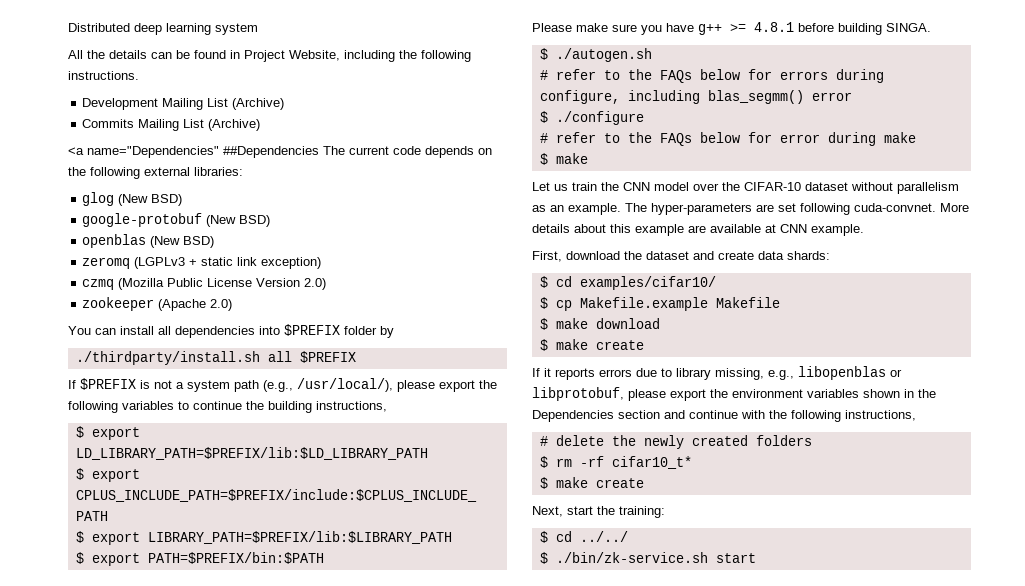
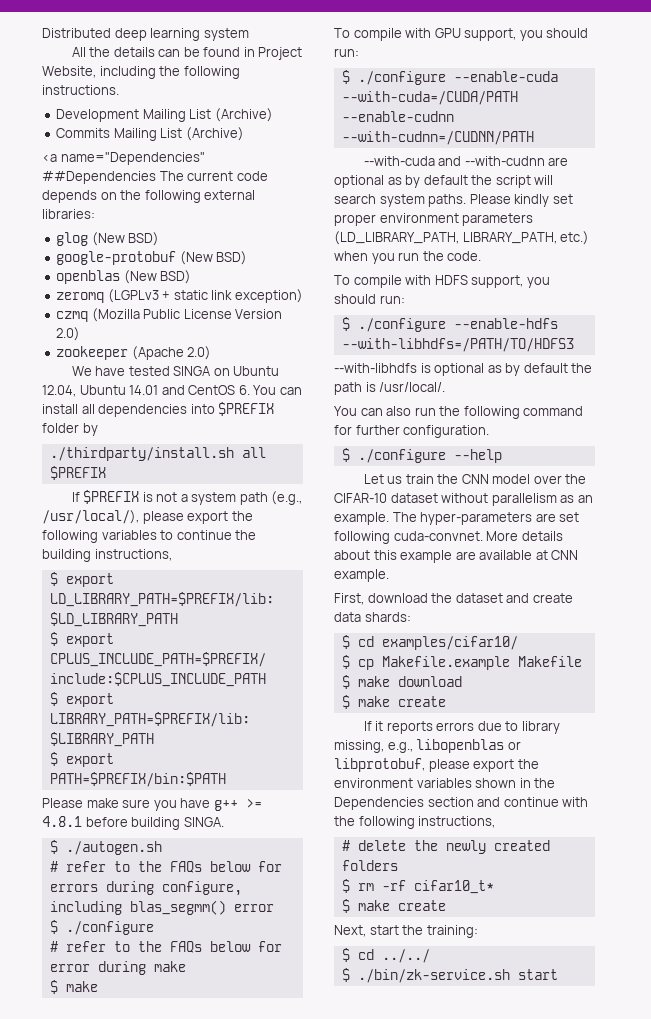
(233, 305) none -> [71,366,280,376] [42,385,250,397] We have tested SINGA on Ubuntu 12.04, Ubuntu 14.01 and CentOS 6.
(588, 158) none -> [334,28,589,41] [334,48,359,57] [341,70,558,85] [341,91,518,105] [341,111,454,122] [341,131,534,145] [363,156,569,166] [334,175,554,188] [334,194,573,207] [334,213,534,226] [334,231,590,245] [334,251,482,264] [334,275,550,288] [334,294,405,304] [341,317,558,332] [341,338,574,352] [334,363,593,376] [334,382,446,395] [334,406,584,419] [334,425,490,438] [341,448,502,463] // To compile with GPU support, you should run: // $ ./configure --enable-cuda --with-cuda=/CUDA/PATH --enable-cudnn --with-cudnn=/CUDNN/PATH // --with-cuda and --with-cudnn are optional as by default the script will search system paths. Please kindly set proper environment parameters (LD_LIBRARY_PATH, LIBRARY_PATH, etc.) when you run the code. // To compile with HDFS support, you should run: // $ ./configure --enable-hdfs --with-libhdfs=/PATH/TO/HDFS3 // --with-libhdfs is optional as by default the path is /usr/local/. // You can also run the following command for further configuration. // $ ./configure --help

